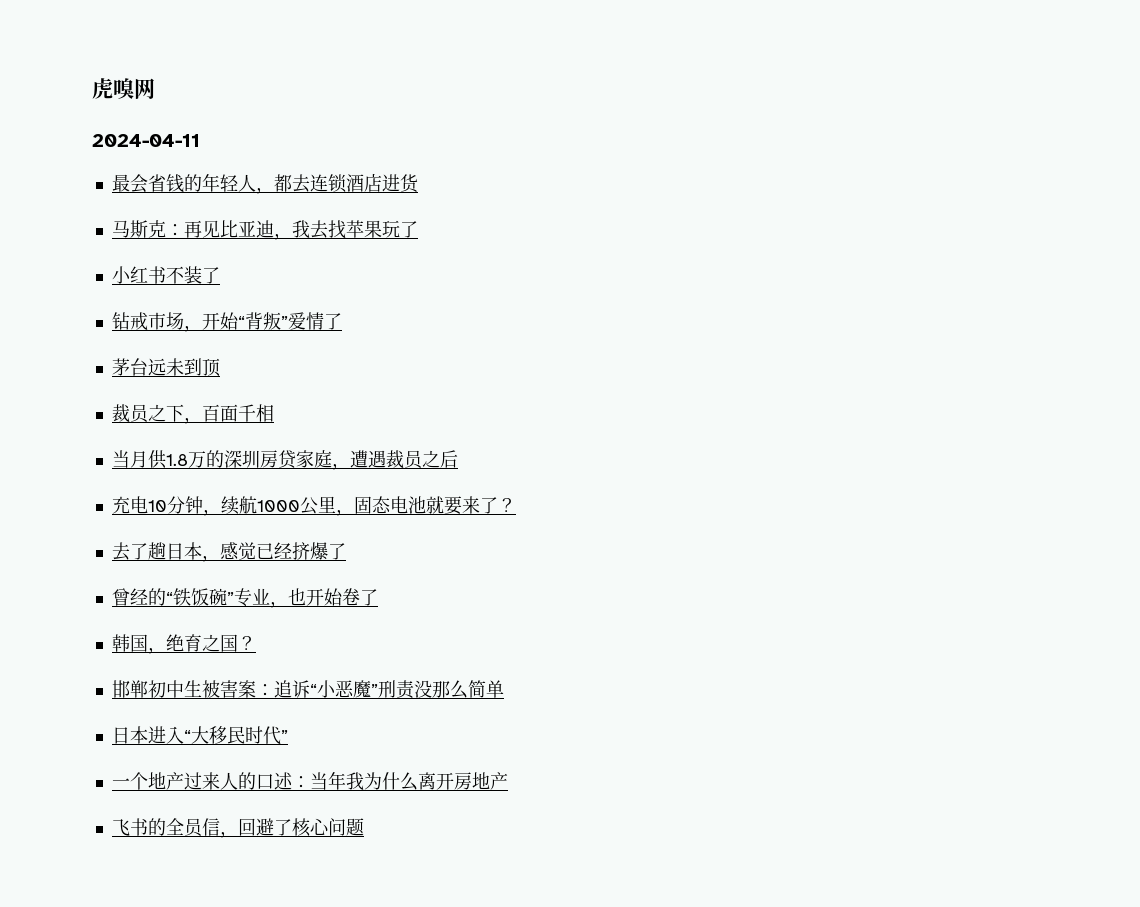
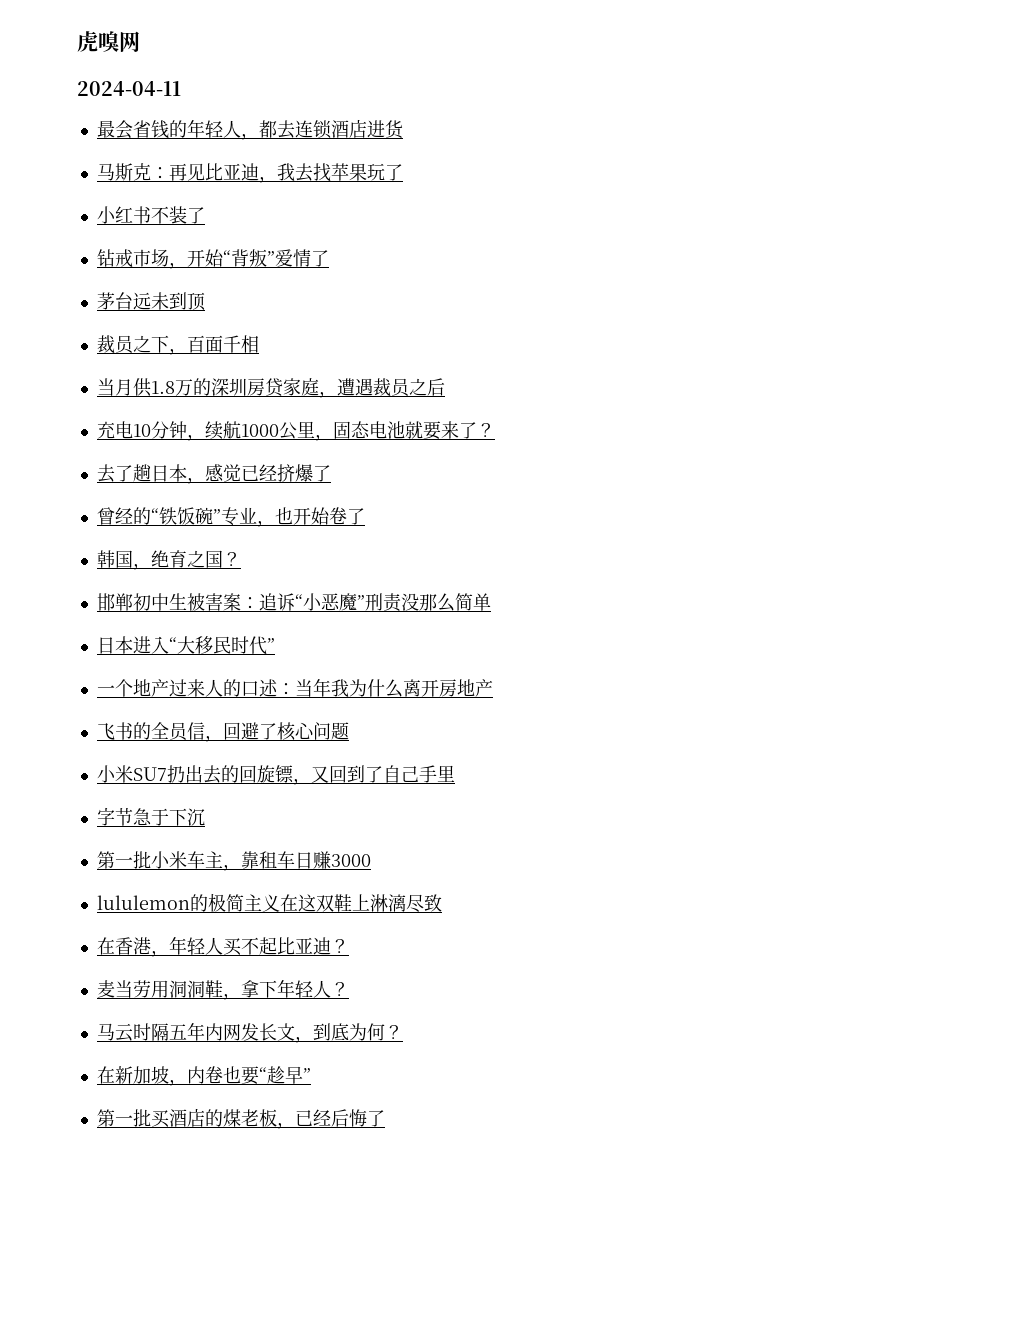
(364, 827) none -> [96,765,455,785] [96,807,205,826] [96,851,371,871] [96,893,442,913] [96,936,349,957] [96,979,349,1000] [96,1022,403,1043] [96,1066,311,1086] [96,1108,385,1129] // 小米SU7扔出去的回旋镖，又回到了自己手里 // 字节急于下沉 // 第一批小米车主，靠租车日赚3000 // lululemon的极简主义在这双鞋上淋漓尽致 // 在香港，年轻人买不起比亚迪？ // 麦当劳用洞洞鞋，拿下年轻人？ // 马云时隔五年内网发长文，到底为何？ // 在新加坡，内卷也要“趁早” // 第一批买酒店的煤老板，已经后悔了

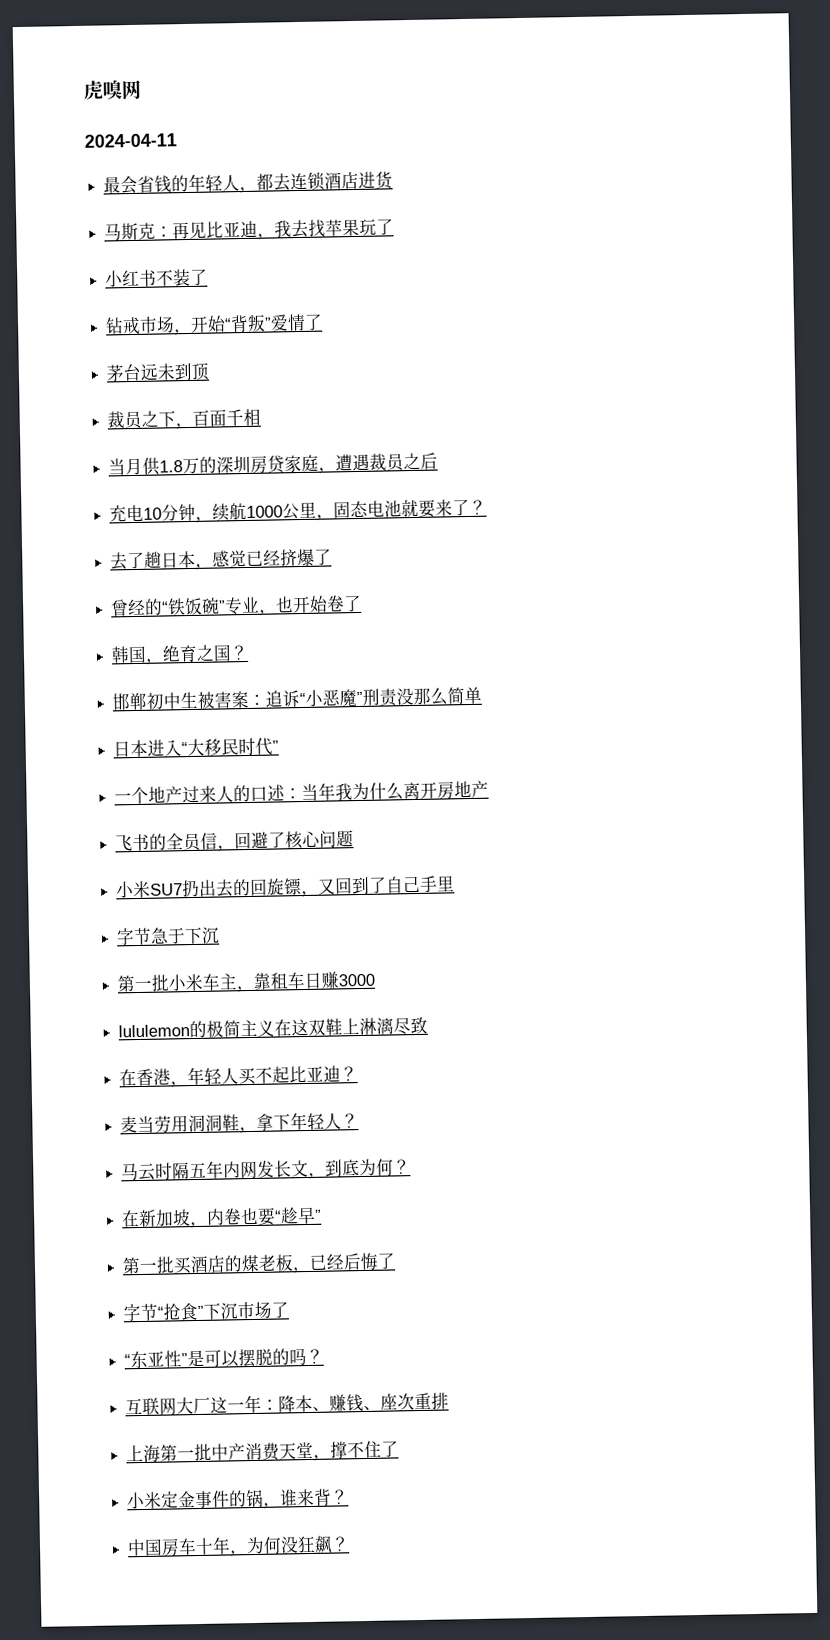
(385, 1118) none -> [123,1301,290,1322] [124,1348,325,1369] [125,1392,450,1416] [126,1440,400,1463] [127,1488,350,1510] [127,1535,351,1557] // 字节“抢食”下沉市场了 // “东亚性”是可以摆脱的吗？ // 互联网大厂这一年：降本、赚钱、座次重排 // 上海第一批中产消费天堂，撑不住了 // 小米定金事件的锅，谁来背？ // 中国房车十年，为何没狂飙？

